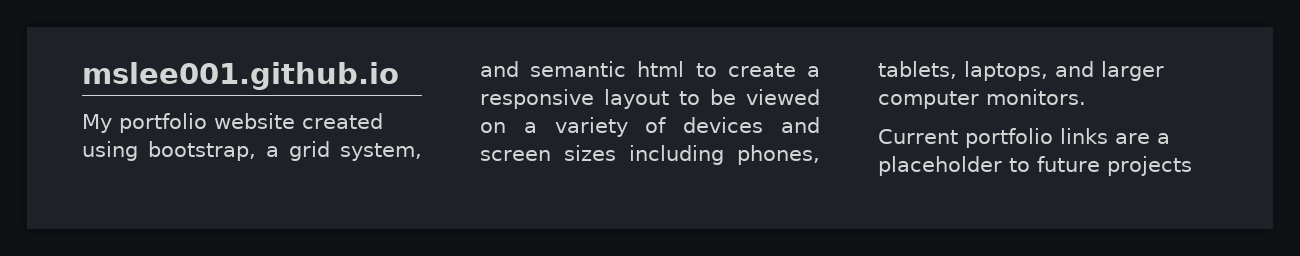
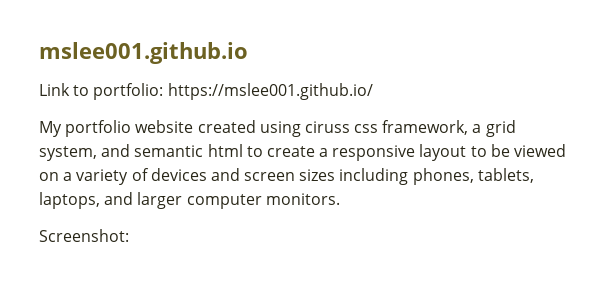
(399, 76) none -> [39,83,373,100] // Link to portfolio: https://mslee001.github.io/
[148,141,256,161] bootstrap, -> [304,120,469,135] ciruss css framework,
[878,128,1170,148] [878,156,1192,176] Current portfolio links are a placeholder to future projects -> [39,229,129,242] Screenshot:

